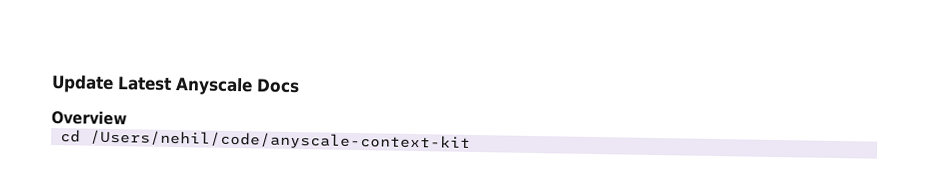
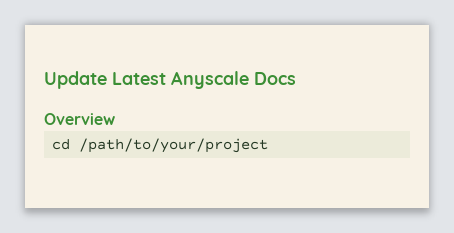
[89,129,471,151] /Users/nehil/code/anyscale-context-kit -> [78,138,268,153] /path/to/your/project

